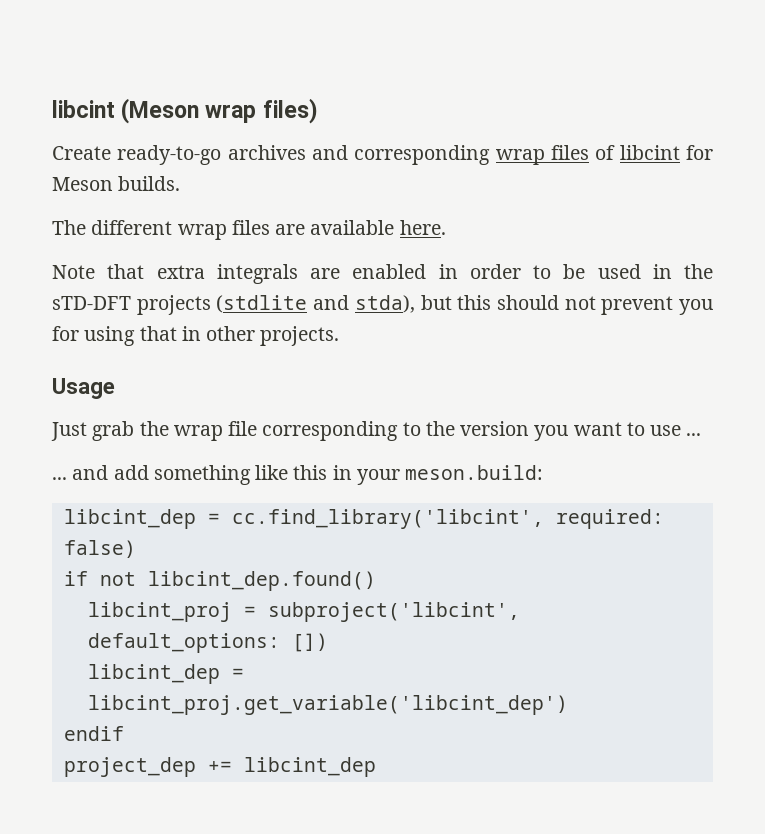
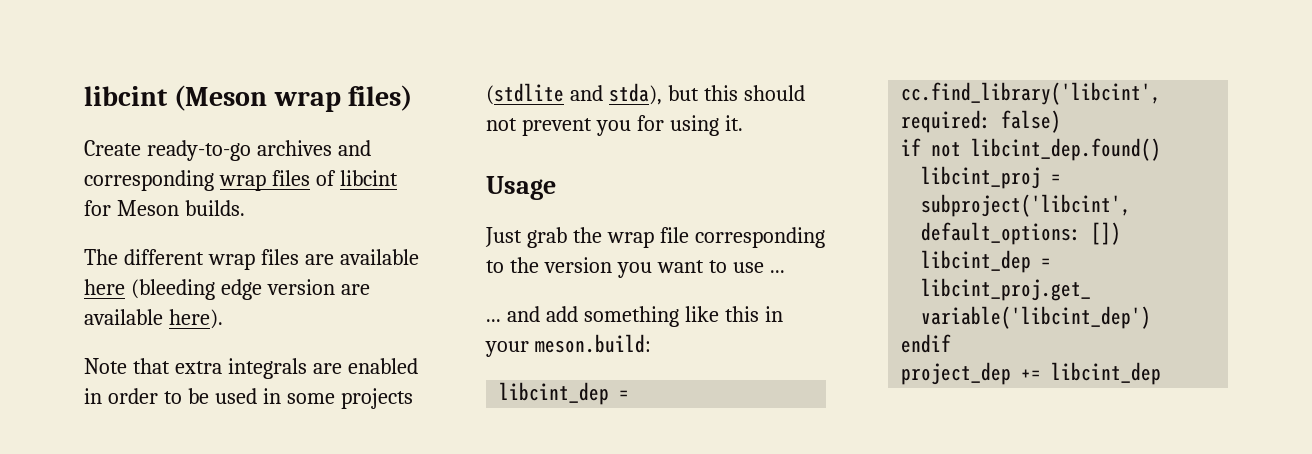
[399,220,446,235] here. -> [84,279,370,300] [84,309,223,329] here (bleeding edge version are available here).
[684,264,713,279] [52,296,131,310] the sTD-DFT -> [286,393,335,404] some
[139,326,340,346] that in other projects. -> [724,115,743,131] it.

